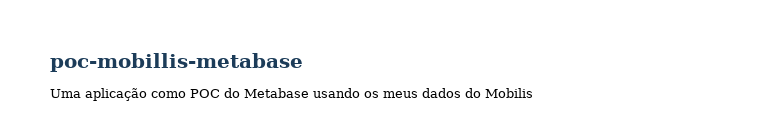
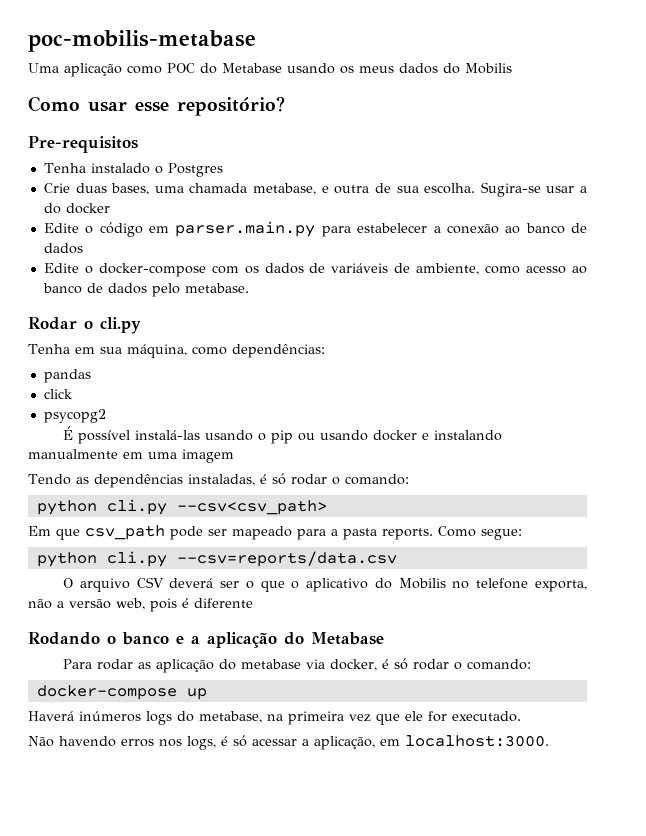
[50,53,303,72] poc-mobillis-metabase -> [28,30,256,52] poc-mobilis-metabase
(533, 93) none -> [28,96,285,116] [28,136,138,153] [43,163,223,177] [43,182,587,197] [43,203,110,214] [43,221,587,237] [43,243,83,254] [43,263,588,277] [42,283,249,297] [28,317,141,334] [28,344,325,358] [43,369,91,383] [43,389,73,399] [43,409,106,423] [63,426,503,444] [28,449,234,463] [28,473,409,488] [36,499,327,515] [28,525,522,540] [36,551,397,567] [63,577,587,592] [28,598,253,612] [28,632,384,648] [63,658,532,673] [36,685,207,700] [28,711,521,725] [28,735,549,750] // Como usar esse repositório? // Pre-requisitos // Tenha instalado o Postgres // Crie duas bases, uma chamada metabase, e outra de sua escolha. Sugira-se usar a do docker // Edite o código em parser.main.py para estabelecer a conexão ao banco de dados // Edite o docker-compose com os dados de variáveis de ambiente, como acesso ao banco de dados pelo metabase. // Rodar o cli.py // Tenha em sua máquina, como dependências: // pandas // click // psycopg2 // É possível instalá-las usando o pip ou usando docker e instalando manualmente em uma imagem // Tendo as dependências instaladas, é só rodar o comando: // python cli.py --csv<csv_path> // Em que csv_path pode ser mapeado para a pasta reports. Como segue: // python cli.py --csv=reports/data.csv // O arquivo CSV deverá ser o que o aplicativo do Mobilis no telefone exporta, não a versão web, pois é diferente // Rodando o banco e a aplicação do Metabase // Para rodar as aplicação do metabase via docker, é só rodar o comando: // docker-compose up // Haverá inúmeros logs do metabase, na primeira vez que ele for executado. // Não havendo erros nos logs, é só acessar a aplicação, em localhost:3000.

